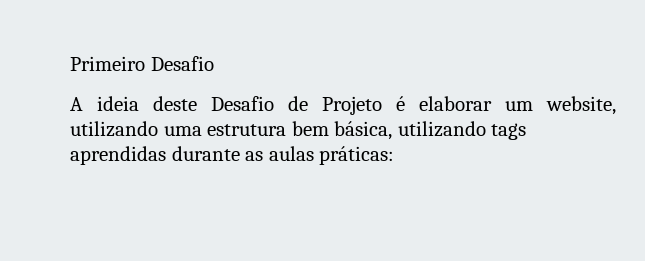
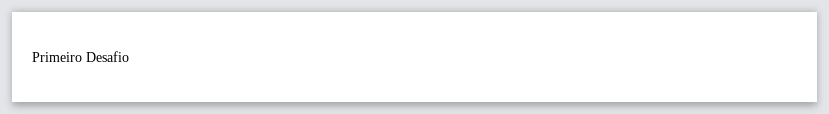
[70,96,616,115] [70,121,527,140] [70,146,395,165] // A ideia deste Desafio de Projeto é elaborar um website, utilizando uma estrutura bem básica, utilizando tags aprendidas durante as aulas práticas: -> (129, 56) none

